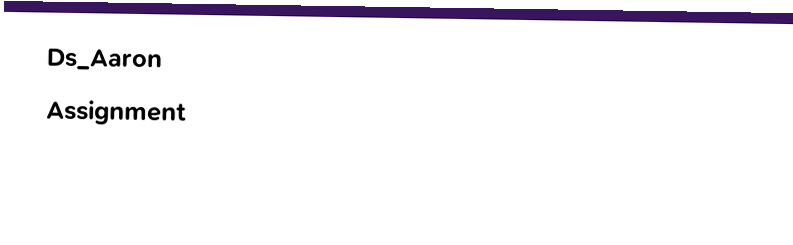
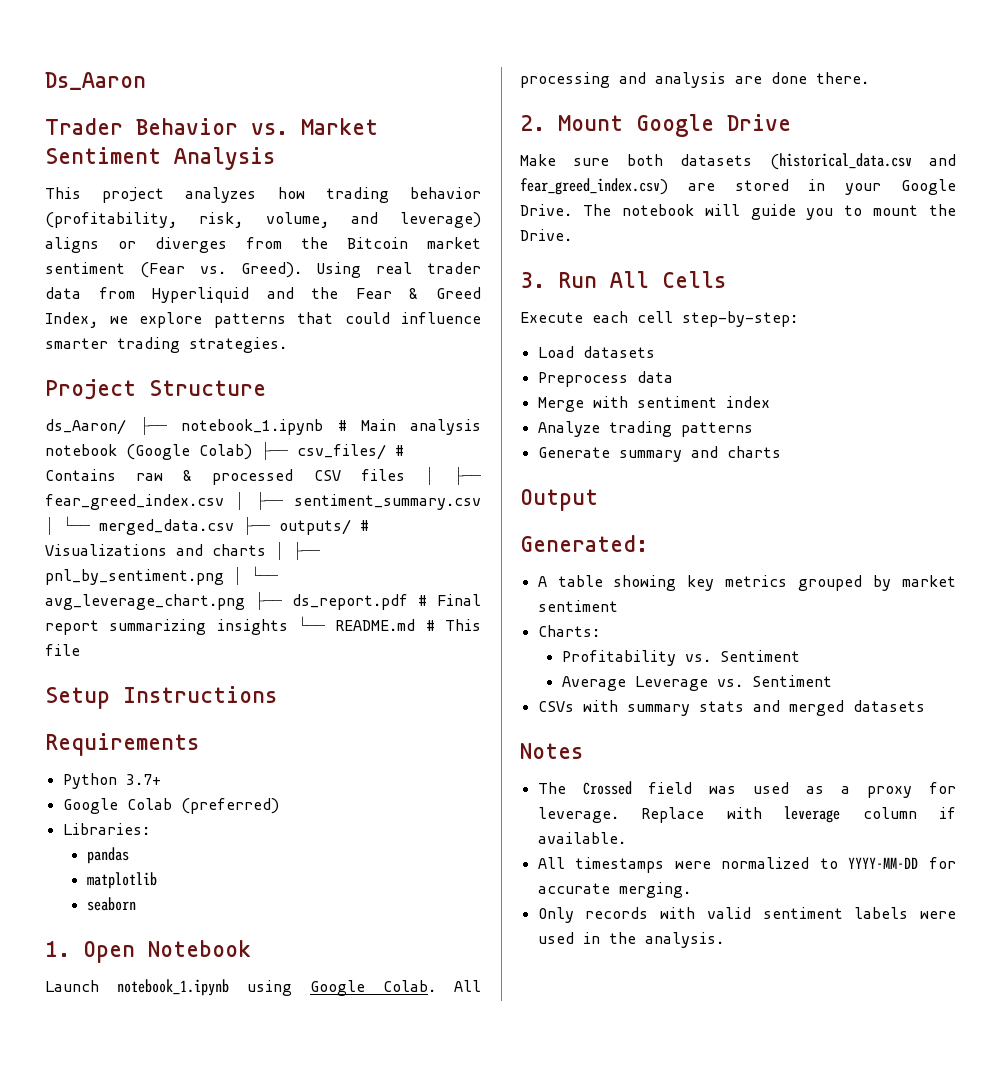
[45,99,187,126] Assignment -> [45,118,378,135] [45,147,275,170] [45,187,481,203] [45,212,481,228] [45,237,481,253] [45,262,481,278] [45,287,481,303] [45,312,481,328] [45,337,287,353] [45,379,266,400] [45,417,481,435] [45,442,404,460] [45,467,482,485] [45,492,481,510] [45,516,369,535] [45,542,320,560] [45,566,278,585] [45,592,481,610] [45,616,481,635] [45,644,80,656] [45,686,277,709] [45,733,199,756] [62,773,161,789] [62,798,279,814] [62,823,150,835] [86,847,129,864] [86,872,157,889] [86,897,136,911] [45,940,251,963] [45,979,481,996] [520,72,869,88] [520,114,791,137] [520,153,956,170] [520,178,956,195] [520,204,956,220] [520,229,572,241] [520,271,726,288] [520,311,798,327] [537,346,655,358] [537,371,673,387] [537,396,770,412] [537,421,753,437] [537,446,781,462] [520,489,598,511] [520,535,648,552] [537,575,956,591] [537,600,618,612] [537,625,600,637] [561,650,800,666] [561,675,832,691] [537,700,925,716] [520,743,583,759] [537,781,956,798] [537,806,956,823] [537,832,626,844] [537,857,956,873] [537,882,691,898] [537,907,956,923] [537,932,724,948] Trader Behavior vs. Market Sentiment Analysis // This project analyzes how trading behavior (profitability, risk, volume, and leverage) aligns or diverges from the Bitcoin market sentiment (Fear vs. Greed). Using real trader data from Hyperliquid and the Fear & Greed Index, we explore patterns that could influence smarter trading strategies. // Project Structure // ds_Aaron/ ├── notebook_1.ipynb # Main analysis notebook (Google Colab) ├── csv_files/ # Contains raw & processed CSV files │ ├── fear_greed_index.csv │ ├── sentiment_summary.csv │ └── merged_data.csv ├── outputs/ # Visualizations and charts │ ├── pnl_by_sentiment.png │ └── avg_leverage_chart.png ├── ds_report.pdf # Final report summarizing insights └── README.md # This file // Setup Instructions // Requirements // Python 3.7+ // Google Colab (preferred) // Libraries: // pandas // matplotlib // seaborn // 1. Open Notebook // Launch notebook_1.ipynb using Google Colab. All processing and analysis are done there. // 2. Mount Google Drive // Make sure both datasets (historical_data.csv and fear_greed_index.csv) are stored in your Google Drive. The notebook will guide you to mount the Drive. // 3. Run All Cells // Execute each cell step-by-step: // Load datasets // Preprocess data // Merge with sentiment index // Analyze trading patterns // Generate summary and charts // Output // Generated: // A table showing key metrics grouped by market sentiment // Charts: // Profitability vs. Sentiment // Average Leverage vs. Sentiment // CSVs with summary stats and merged datasets // Notes // The Crossed field was used as a proxy for leverage. Replace with leverage column if available. // All timestamps were normalized to YYYY-MM-DD for accurate merging. // Only records with valid sentiment labels were used in the analysis.

